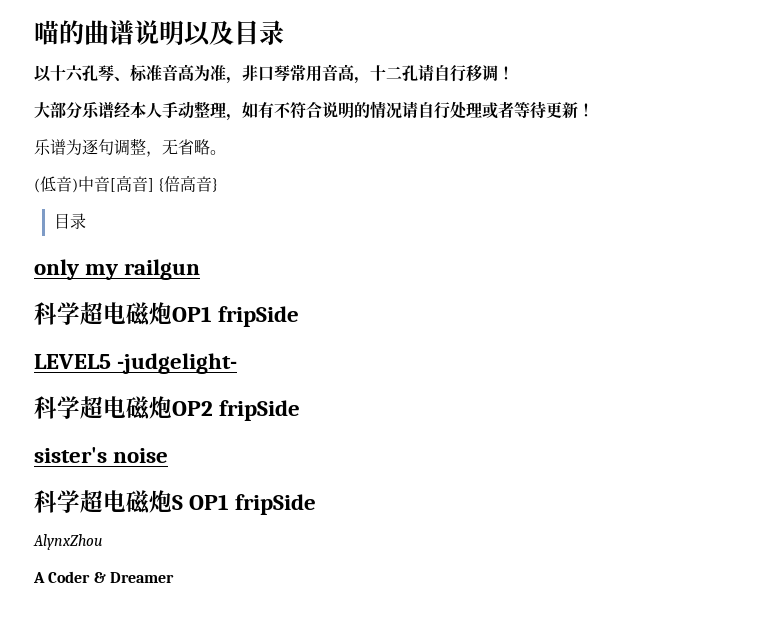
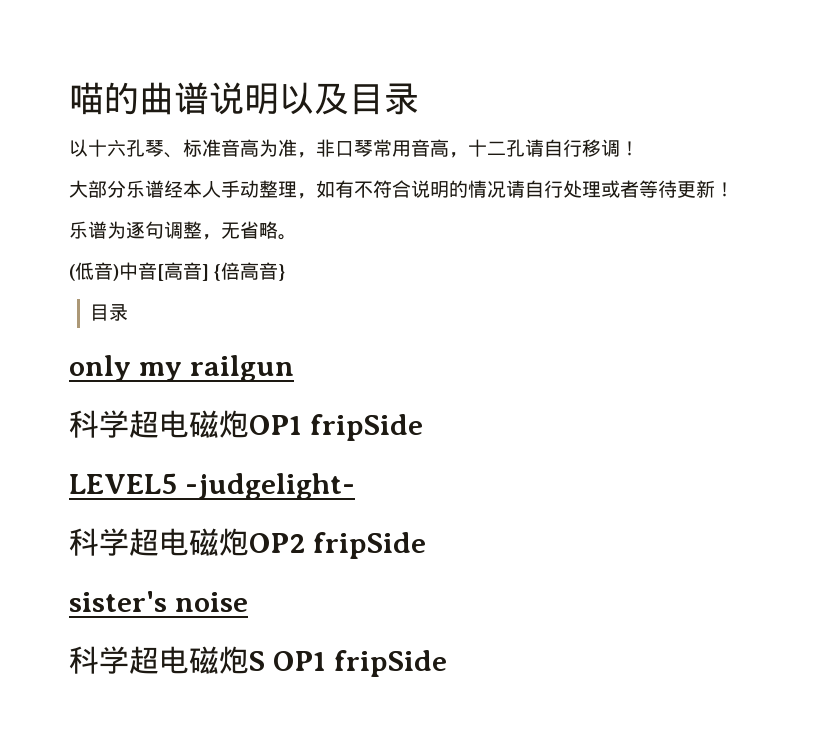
[33,534,103,550] [33,571,174,583] // AlynxZhou // A Coder & Dreamer -> (447, 663) none

